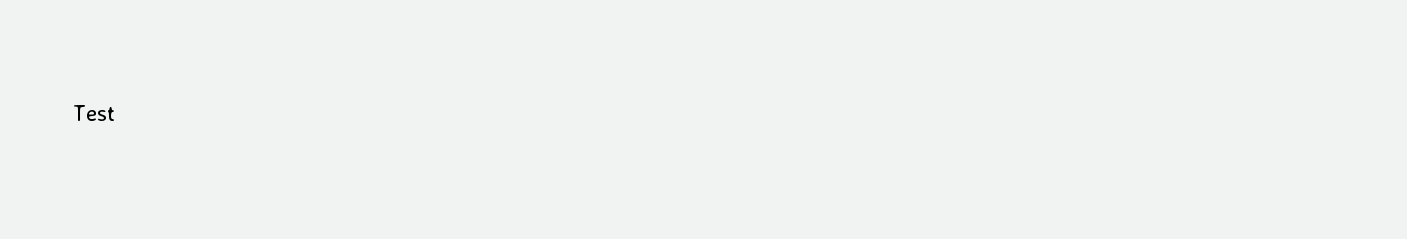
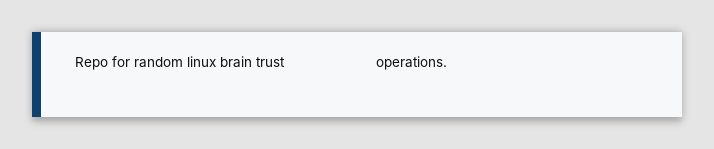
[73,105,115,121] Test -> [75,56,447,70] Repo for random linux brain trust operations.

